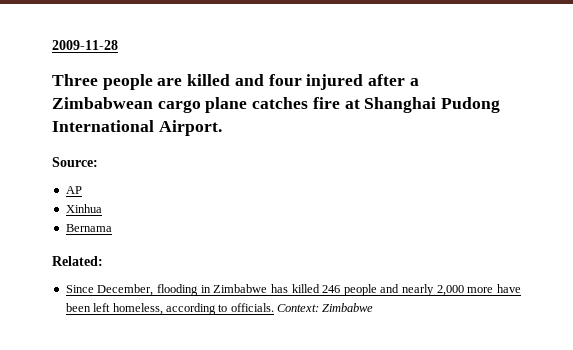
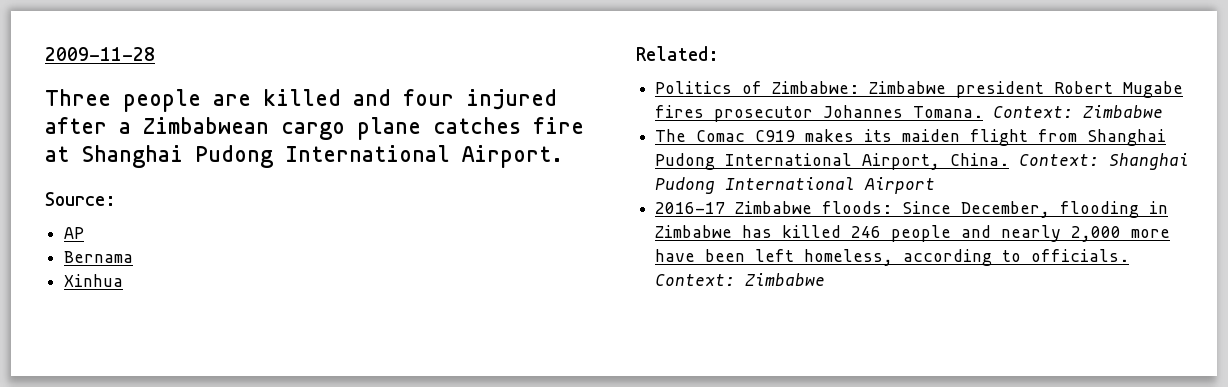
(82, 190) none -> [64,251,134,263] // Bernama
[65,224,112,232] // Bernama -> (124, 280) none
(103, 261) none -> [655,81,1184,98] [655,105,1164,122] [655,129,1167,146] [655,153,1190,170] [655,177,936,194] [655,201,893,214] Politics of Zimbabwe: Zimbabwe president Robert Mugabe fires prosecutor Johannes Tomana. Context: Zimbabwe // The Comac C919 makes its maiden flight from Shanghai Pudong International Airport, China. Context: Shanghai Pudong International Airport // 2016-17 Zimbabwe floods:

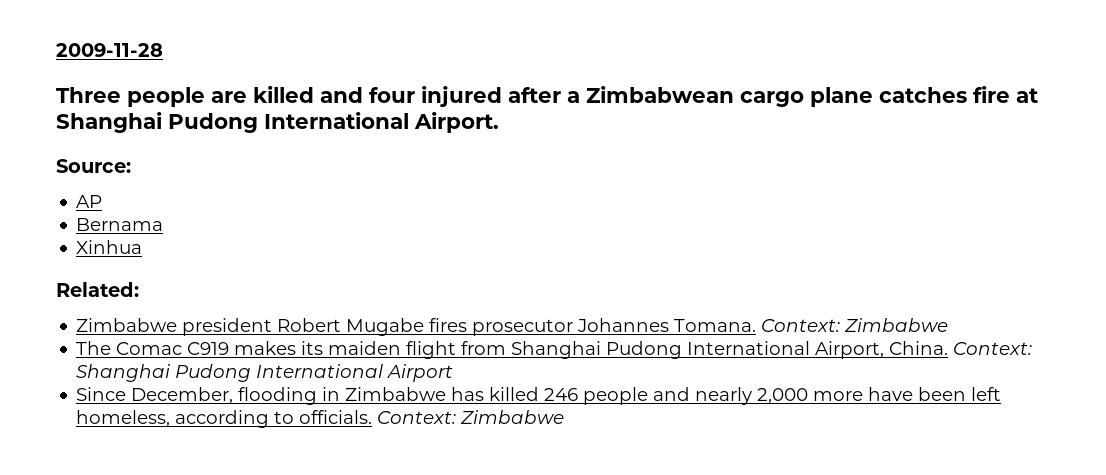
[655,81,860,94] Politics of Zimbabwe: -> (139, 289) none
[655,201,893,214] 2016-17 Zimbabwe floods: -> (454, 373) none

